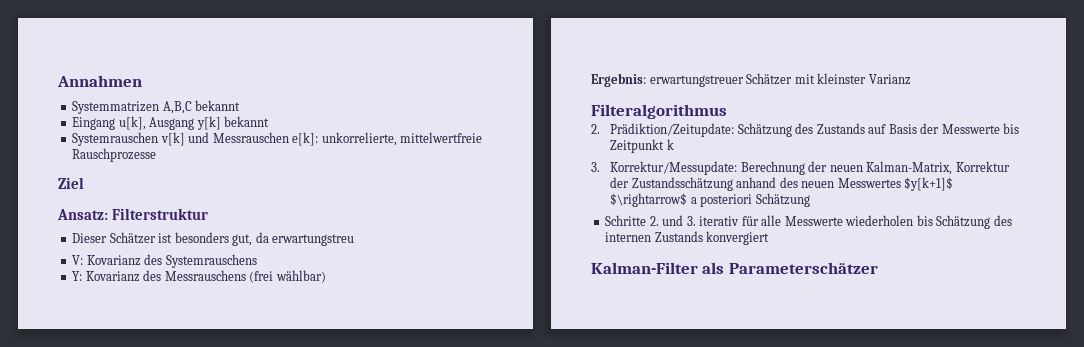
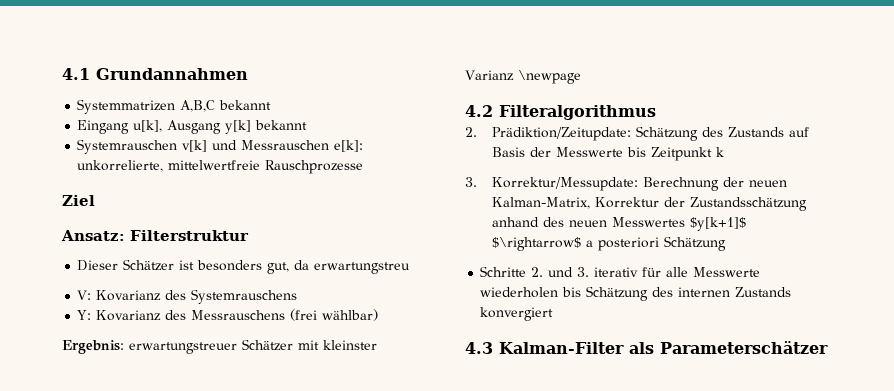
[57,75,142,87] Annahmen -> [62,68,248,80] 4.1 Grundannahmen
(911, 79) // -> [517,70,581,84] [465,105,493,117] \newpage // 4.2
(770, 238) none -> [465,342,493,354] 4.3

